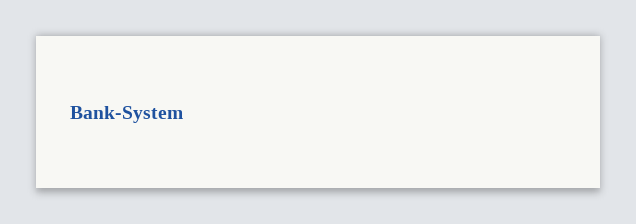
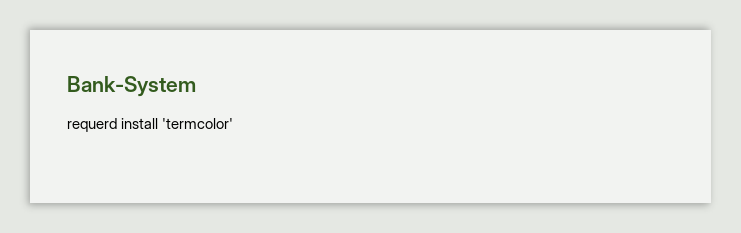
(183, 114) none -> [67,118,234,132] // requerd install 'termcolor'

